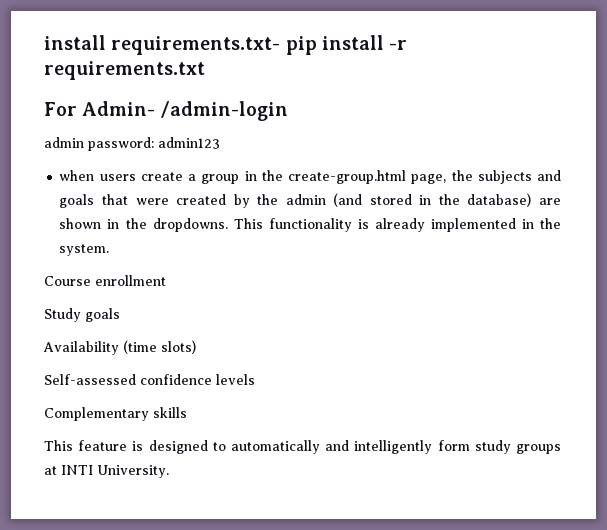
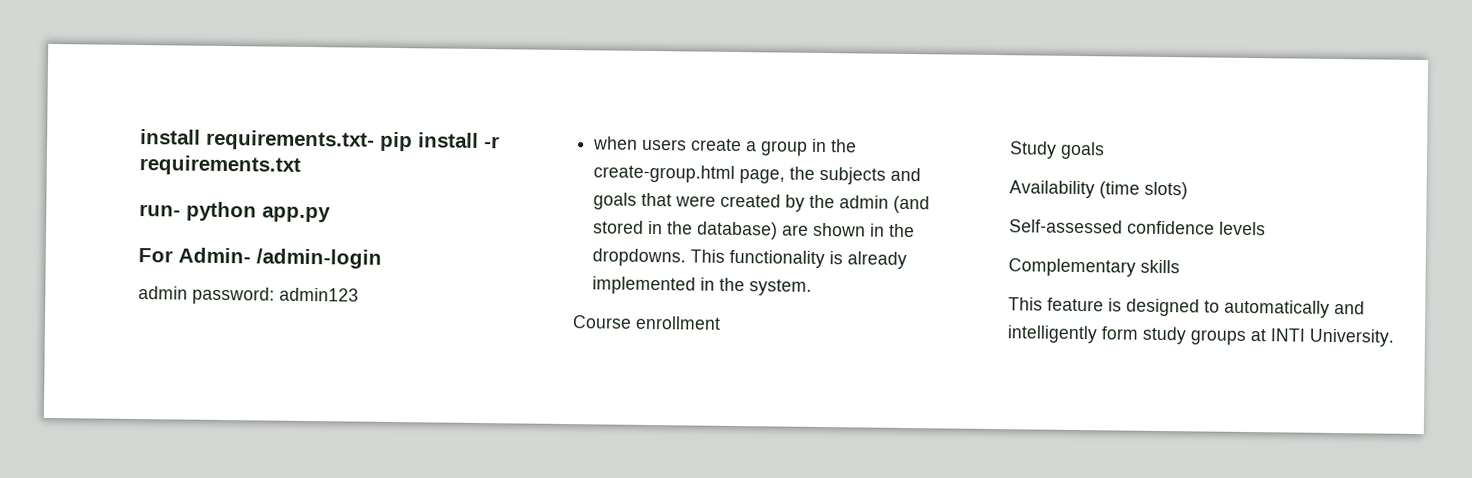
(205, 70) none -> [139,201,331,223] // run- python app.py

